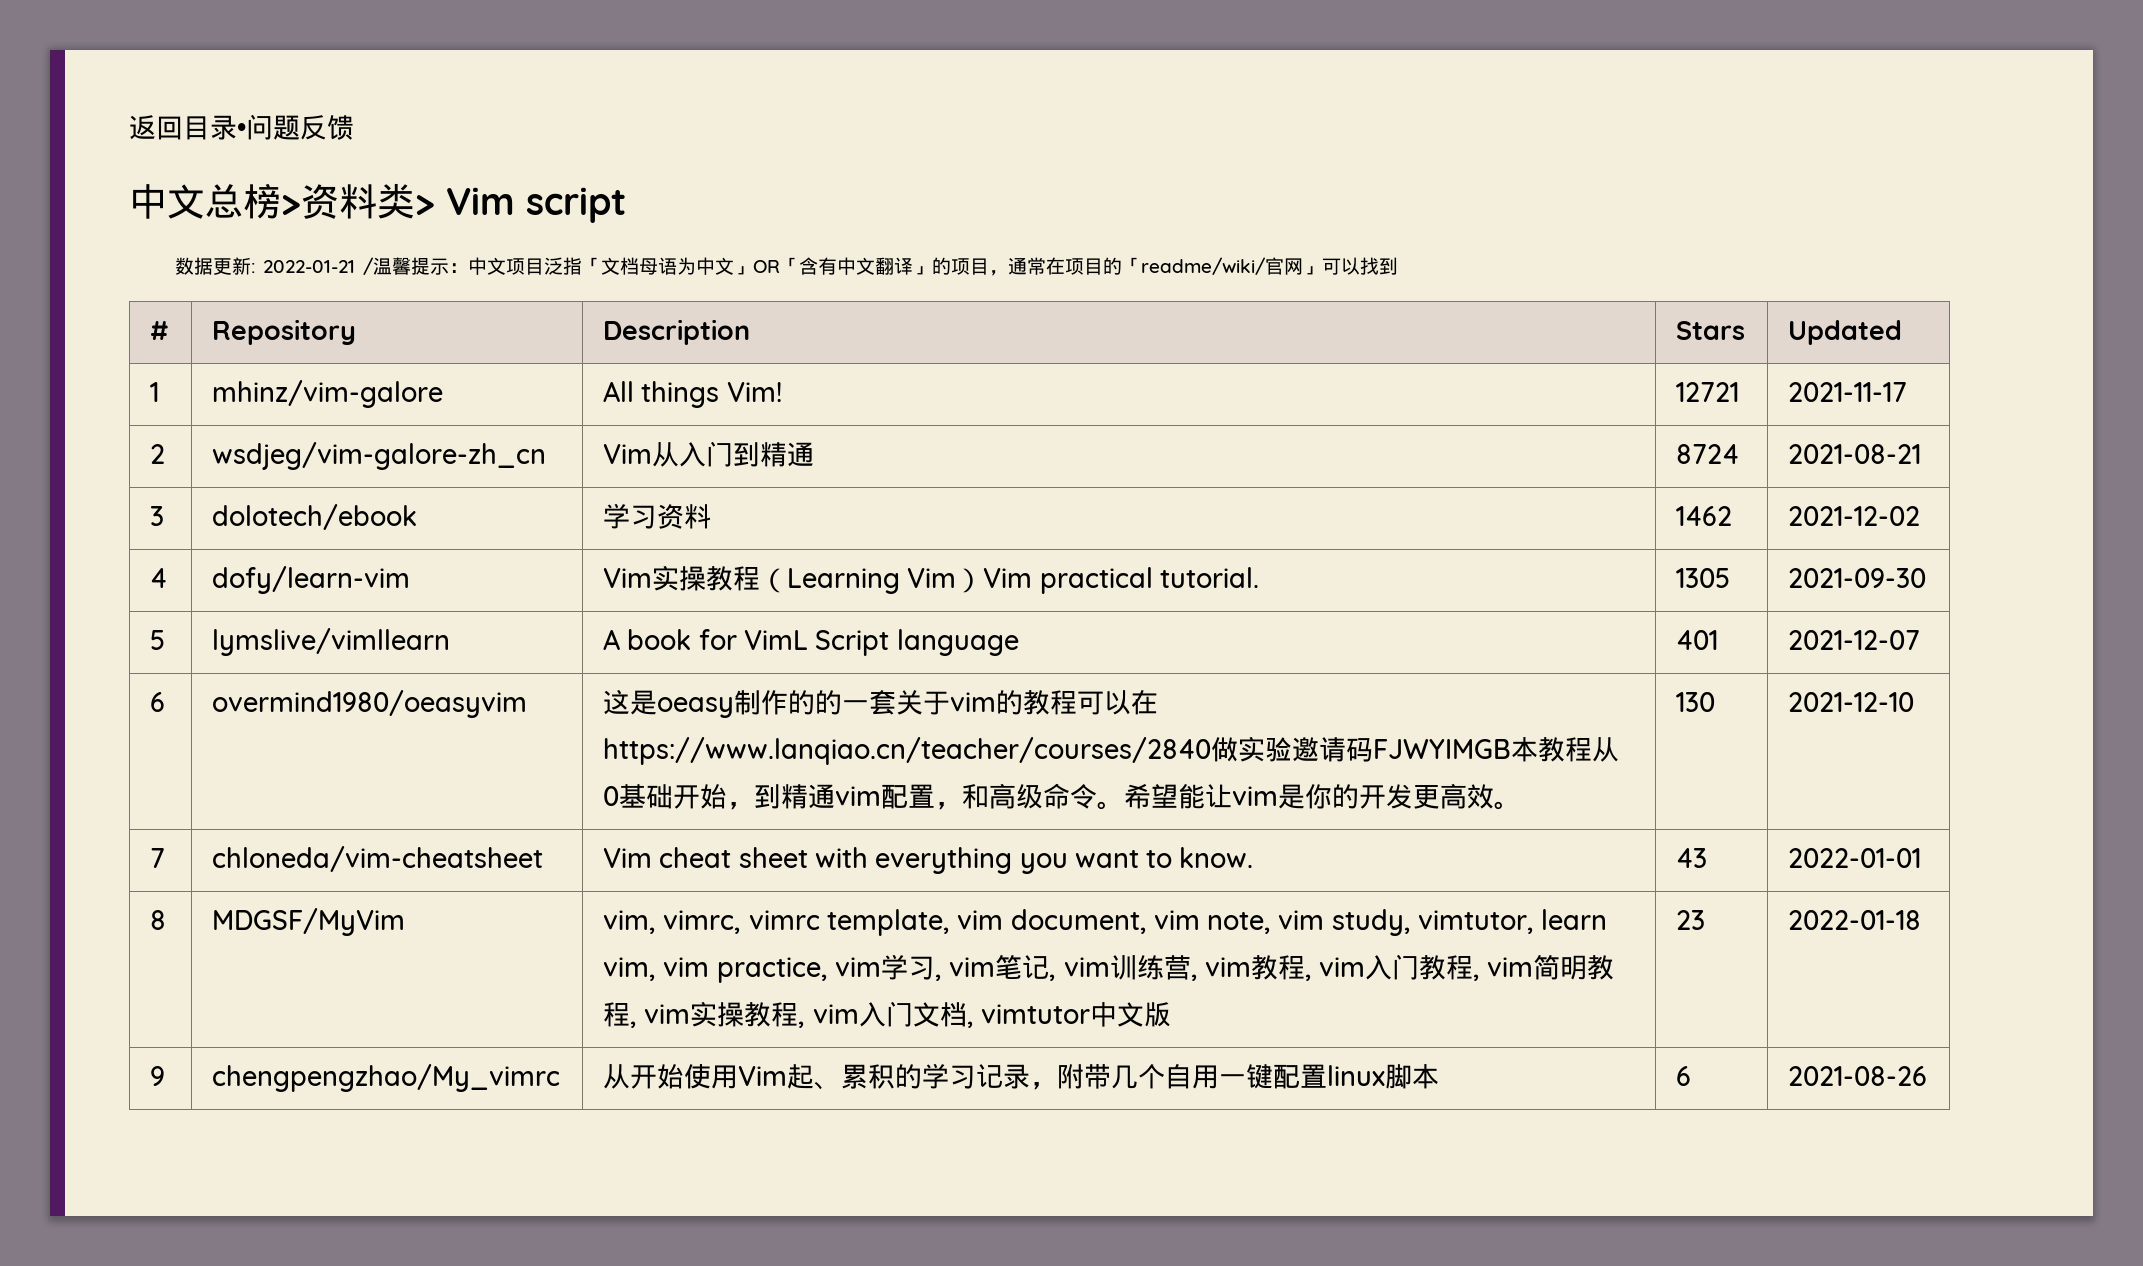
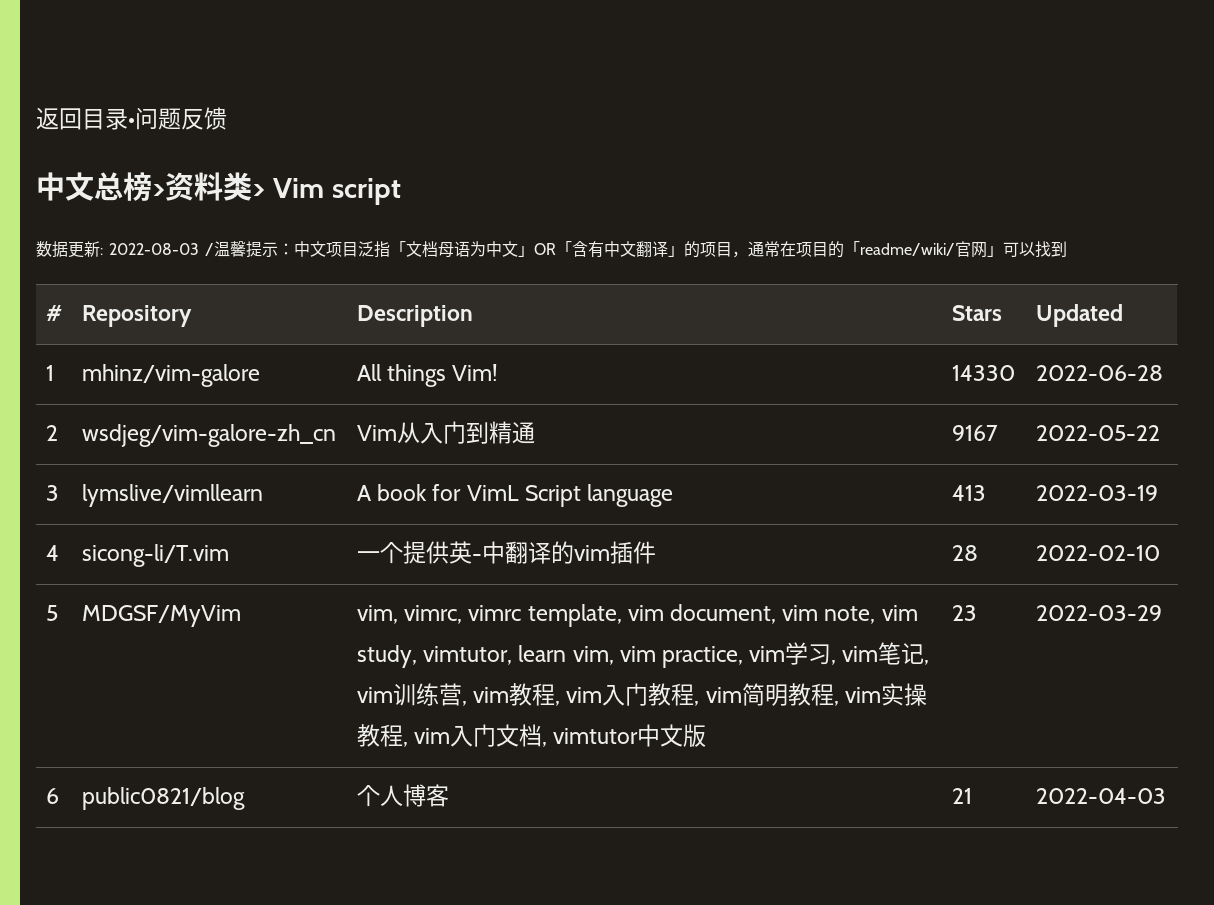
[263,260,356,273] 2022-01-21 -> [109,243,200,255] 2022-08-03
[1676,382,1740,402] [1788,382,1908,402] 12721 | 2021-11-17 -> [951,365,1015,381] [1035,365,1163,381] 14330 | 2022-06-28
[1676,444,1740,464] [1788,444,1922,464] 8724 | 2021-08-21 -> [951,425,998,441] [1035,425,1160,441] 9167 | 2022-05-22
[212,504,418,530] [603,503,712,529] [1676,506,1733,526] [1788,506,1921,526] [150,568,168,588] [212,566,411,594] [603,565,1259,594] [1676,568,1731,588] [1788,568,1927,588] [150,630,166,650] | dolotech/ebook | 学习资料 | 1462 | 2021-12-02 // 4 | dofy/learn-vim | Vim实操教程（Learning Vim）Vim practical tutorial. | 1305 | 2021-09-30 // 5 -> (59, 493) none
[1676,630,1719,650] [1788,630,1921,650] [150,692,166,712] [212,690,528,718] [603,690,1159,718] [603,736,1620,765] [603,783,1522,810] [1676,692,1716,712] [1788,692,1915,712] [150,848,166,868] [212,846,544,872] [603,847,1254,874] [1676,848,1708,868] [1788,848,1922,868] [150,910,167,930] 401 | 2021-12-07 // 6 | overmind1980/oeasyvim | 这是oeasy制作的的一套关于vim的教程可以在https://www.lanqiao.cn/teacher/courses/2840做实验邀请码FJWYIMGB本教程从0基础开始，到精通vim配置，和高级命令。希望能让vim是你的开发更高效。 | 130 | 2021-12-10 // 7 | chloneda/vim-cheatsheet | Vim cheat sheet with everything you want to know. | 43 | 2022-01-01 // 8 -> [951,485,986,501] [1035,485,1158,501] [45,545,59,561] [81,544,229,567] [356,541,656,564] [951,545,978,561] [1035,545,1160,561] [45,605,58,621] 413 | 2022-03-19 // 4 | sicong-li/T.vim | 一个提供英-中翻译的vim插件 | 28 | 2022-02-10 // 5
[1788,910,1922,930] [150,1066,166,1086] [212,1064,561,1092] [603,1063,1440,1090] [1676,1066,1692,1086] [1788,1066,1928,1086] 2022-01-18 // 9 | chengpengzhao/My_vimrc | 从开始使用Vim起、累积的学习记录，附带几个自用一键配置linux脚本 | 6 | 2021-08-26 -> [1035,605,1162,621] [45,788,59,804] [81,787,245,810] [356,784,449,807] [951,788,972,804] [1035,788,1166,804] 2022-03-29 // 6 | public0821/blog | 个人博客 | 21 | 2022-04-03

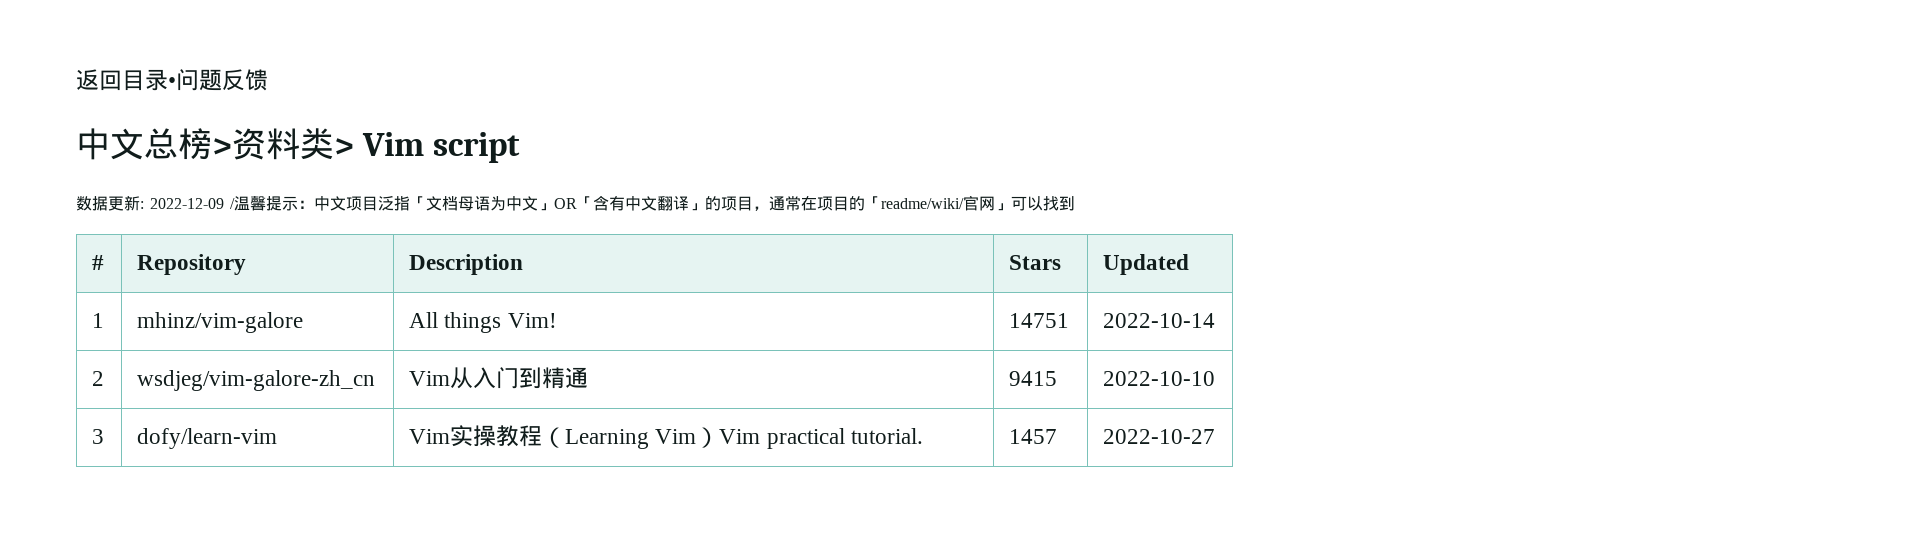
[109,243,200,255] 2022-08-03 -> [150,198,225,209] 2022-12-09
[951,365,1015,381] [1035,365,1163,381] 14330 | 2022-06-28 -> [1009,313,1070,328] [1103,313,1216,328] 14751 | 2022-10-14
[951,425,998,441] [1035,425,1160,441] 9167 | 2022-05-22 -> [1009,371,1058,386] [1103,371,1216,386] 9415 | 2022-10-10
[81,484,263,507] [356,484,674,507] [951,485,986,501] [1035,485,1158,501] [45,545,59,561] [81,544,229,567] [356,541,656,564] [951,545,978,561] [1035,545,1160,561] [45,605,58,621] [81,605,241,627] [356,604,918,627] [356,642,930,668] [356,683,927,706] [356,724,707,747] [951,605,977,621] [1035,605,1162,621] [45,788,59,804] [81,787,245,810] [356,784,449,807] [951,788,972,804] [1035,788,1166,804] lymslive/vimllearn | A book for VimL Script language | 413 | 2022-03-19 // 4 | sicong-li/T.vim | 一个提供英-中翻译的vim插件 | 28 | 2022-02-10 // 5 | MDGSF/MyVim | vim, vimrc, vimrc template, vim document, vim note, vim study, vimtutor, learn vim, vim practice, vim学习, vim笔记, vim训练营, vim教程, vim入门教程, vim简明教程, vim实操教程, vim入门文档, vimtutor中文版 | 23 | 2022-03-29 // 6 | public0821/blog | 个人博客 | 21 | 2022-04-03 -> [137,428,278,449] [409,425,923,449] [1009,429,1058,444] [1103,429,1216,444] dofy/learn-vim | Vim实操教程（Learning Vim）Vim practical tutorial. | 1457 | 2022-10-27

